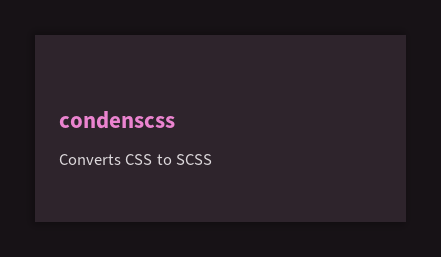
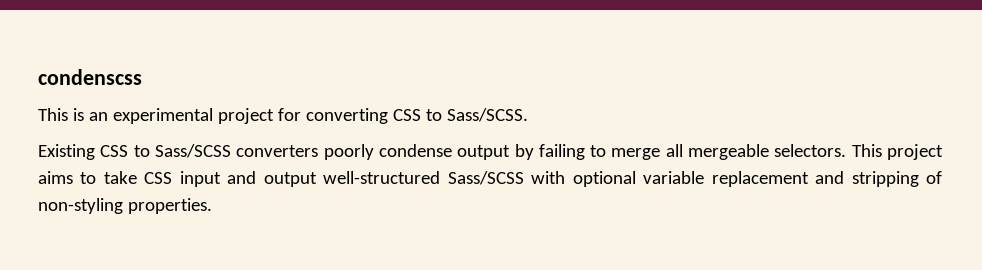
[59,154,213,165] Converts CSS to SCSS -> [38,108,528,124] [38,144,943,160] [38,171,943,187] [38,198,212,214] This is an experimental project for converting CSS to Sass/SCSS. // Existing CSS to Sass/SCSS converters poorly condense output by failing to merge all mergeable selectors. This project aims to take CSS input and output well-structured Sass/SCSS with optional variable replacement and stripping of non-styling properties.

